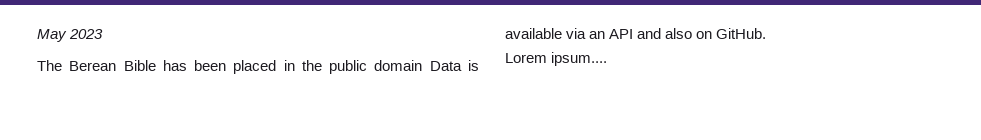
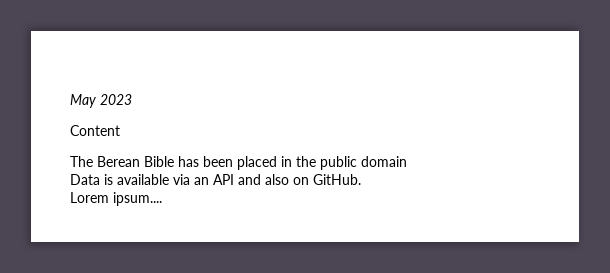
(104, 34) none -> [70,125,120,136] // Content
(423, 65) none -> (407, 161) //

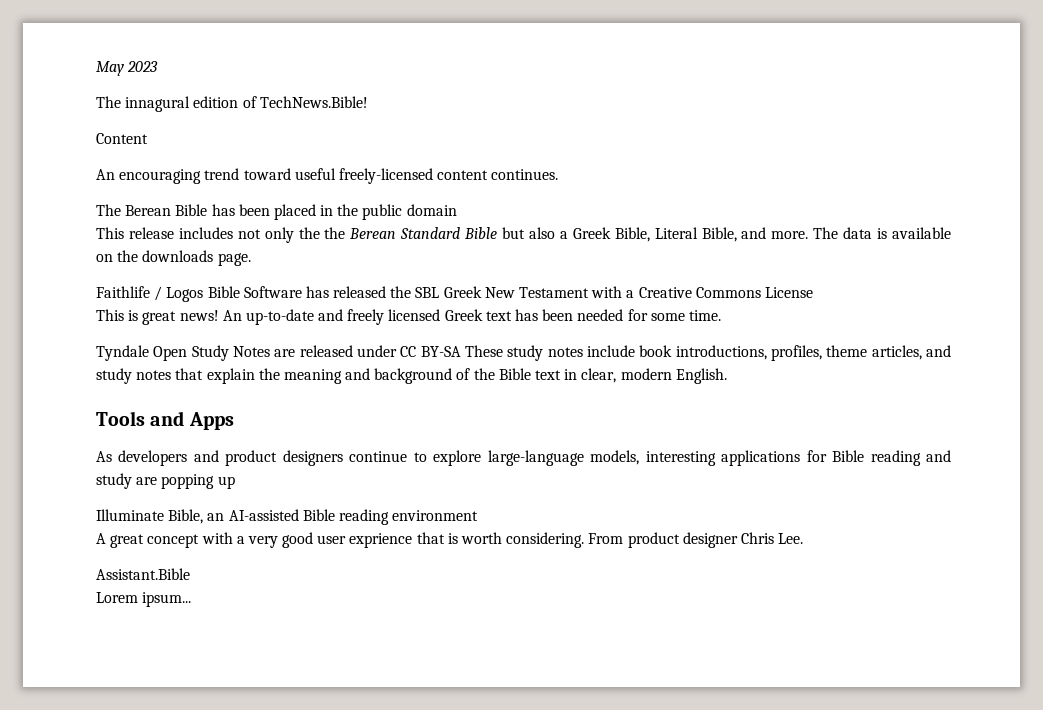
[70,125,120,136] Content -> [96,96,368,112] [96,133,148,144] [96,168,559,184] The innagural edition of TechNews.Bible! // Content // An encouraging trend toward useful freely-licensed content continues.
[70,174,361,185] Data is available via an API and also on GitHub. -> [96,227,951,243] [96,250,251,266] [96,286,813,302] [96,309,721,325] [96,345,952,361] [96,368,727,384] [96,411,234,430] [96,450,952,466] [96,473,235,489] [96,509,479,525] [96,532,804,548] [96,568,190,580] This release includes not only the the Berean Standard Bible but also a Greek Bible, Literal Bible, and more. The data is available on the downloads page. // Faithlife / Logos Bible Software has released the SBL Greek New Testament with a Creative Commons License // This is great news! An up-to-date and freely licensed Greek text has been needed for some time. // Tyndale Open Study Notes are released under CC BY-SA These study notes include book introductions, profiles, theme articles, and study notes that explain the meaning and background of the Bible text in clear, modern English. // Tools and Apps // As developers and product designers continue to explore large-language models, interesting applications for Bible reading and study are popping up // Illuminate Bible, an AI-assisted Bible reading environment // A great concept with a very good user exprience that is worth considering. From product designer Chris Lee. // Assistant.Bible
[113,192,162,206] ipsum.... -> [142,592,192,607] ipsum...

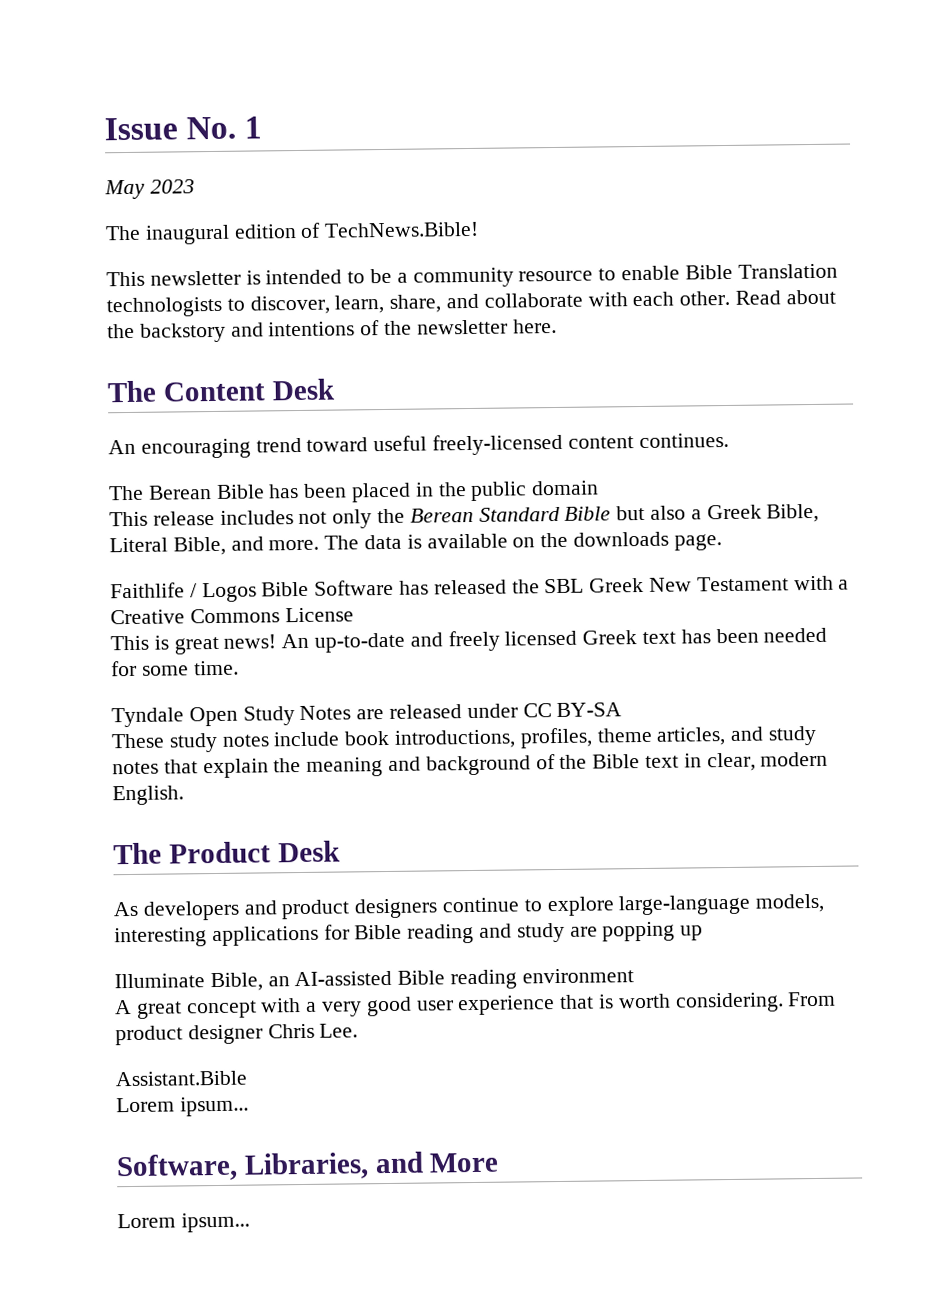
(96, 68) none -> [104,116,263,141] Issue No. 1 //
[125,96,191,112] innagural -> [144,224,230,245] inaugural
(368, 102) none -> [106,263,838,288] [106,289,836,318] [107,318,557,343] [107,380,156,403] This newsletter is intended to be a community resource to enable Bible Translation technologists to discover, learn, share, and collaborate with each other. Read about the backstory and intentions of the newsletter here. // The
(148, 138) none -> [271,378,335,401] Desk
[324,227,346,239] the -> (406, 516) none
(461, 351) none -> (623, 710) //
[96,411,234,430] Tools and Apps -> [113,840,341,865] The Product Desk
[349,533,413,548] exprience -> [457,995,556,1016] experience
(192, 599) none -> [116,1151,500,1182] [117,1212,250,1233] // Software, Libraries, and More // Lorem ipsum...

